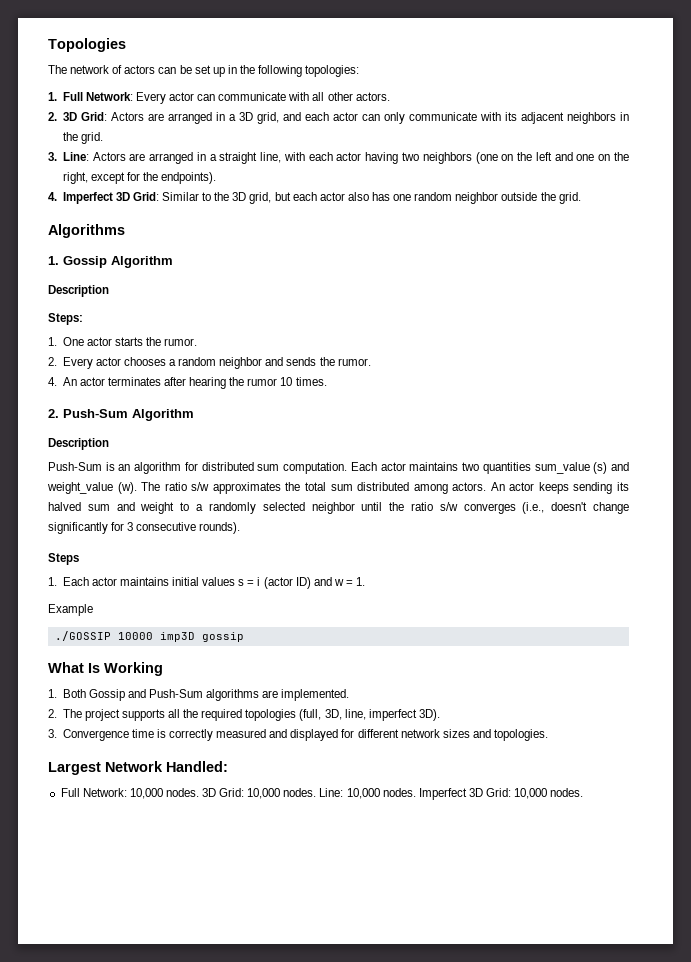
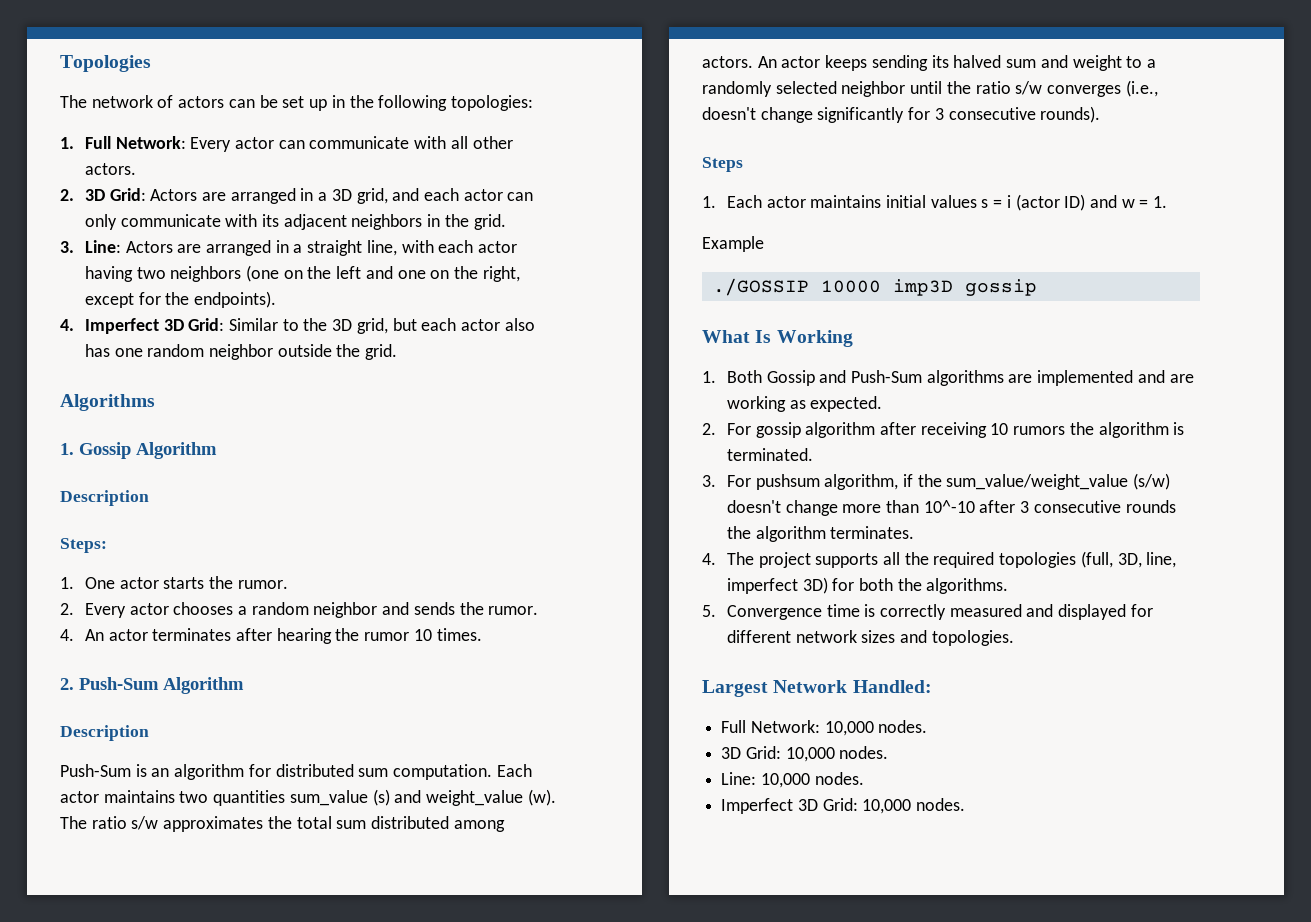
[281,689,350,701] [48,709,57,718] implemented. // 2. -> [1037,370,1194,386] [726,396,883,412] [702,422,1185,438] [726,448,813,461] [702,473,1171,490] [726,500,1176,516] [726,526,915,542] [702,553,716,565] implemented and are working as expected. // 2. For gossip algorithm after receiving 10 rumors the algorithm is terminated. // 3. For pushsum algorithm, if the sum_value/weight_value (s/w) doesn't change more than 10^-10 after 3 consecutive rounds the algorithm terminates. // 4.
[418,709,440,721] [48,729,57,738] 3D). // 3. -> [802,577,1009,594] [702,605,716,617] 3D) for both the algorithms. // 5.
[202,788,317,799] 3D Grid: 10,000 nodes. -> [721,746,889,762] // 3D Grid: 10,000 nodes. //
(416, 792) none -> (864, 778) //

